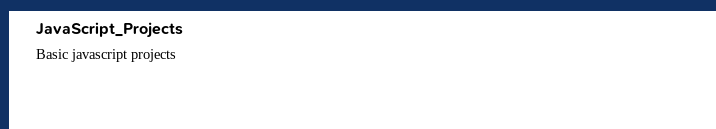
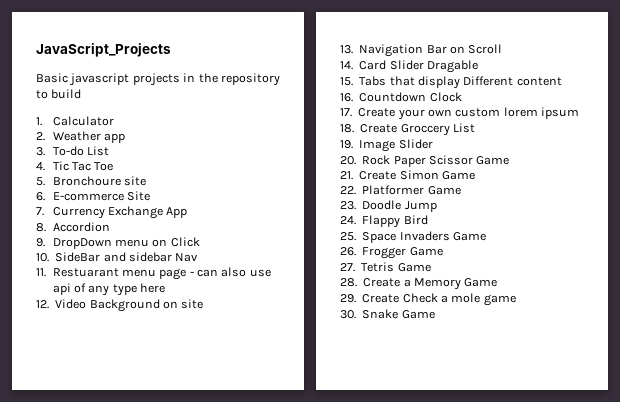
(176, 55) none -> [183,73,280,86] [36,89,82,99] [36,116,114,126] [36,131,125,143] [36,146,109,156] [36,161,114,171] [36,176,146,186] [36,191,150,201] [36,206,188,219] [36,222,110,232] [36,237,200,249] [36,252,199,262] [36,267,271,280] [52,283,166,296] [36,299,204,312] [340,44,503,57] [340,60,478,73] [340,76,562,89] [340,92,462,102] [340,107,580,120] [340,123,475,136] [340,139,433,152] [340,155,510,167] [340,170,475,180] [340,185,461,195] [340,200,437,212] [340,215,428,228] [340,231,486,243] [340,247,443,259] [340,262,431,272] [340,278,498,290] [340,293,516,306] [340,309,435,319] in the repository to build // 1. Calculator // 2. Weather app // 3. To-do List // 4. Tic Tac Toe // 5. Bronchoure site // 6. E-commerce Site // 7. Currency Exchange App // 8. Accordion // 9. DropDown menu on Click // 10. SideBar and sidebar Nav // 11. Restuarant menu page - can also use api of any type here // 12. Video Background on site // 13. Navigation Bar on Scroll // 14. Card Slider Dragable // 15. Tabs that display Different content // 16. Countdown Clock // 17. Create your own custom lorem ipsum // 18. Create Groccery List // 19. Image Slider // 20. Rock Paper Scissor Game // 21. Create Simon Game // 22. Platformer Game // 23. Doodle Jump // 24. Flappy Bird // 25. Space Invaders Game // 26. Frogger Game // 27. Tetris Game // 28. Create a Memory Game // 29. Create Check a mole game // 30. Snake Game

